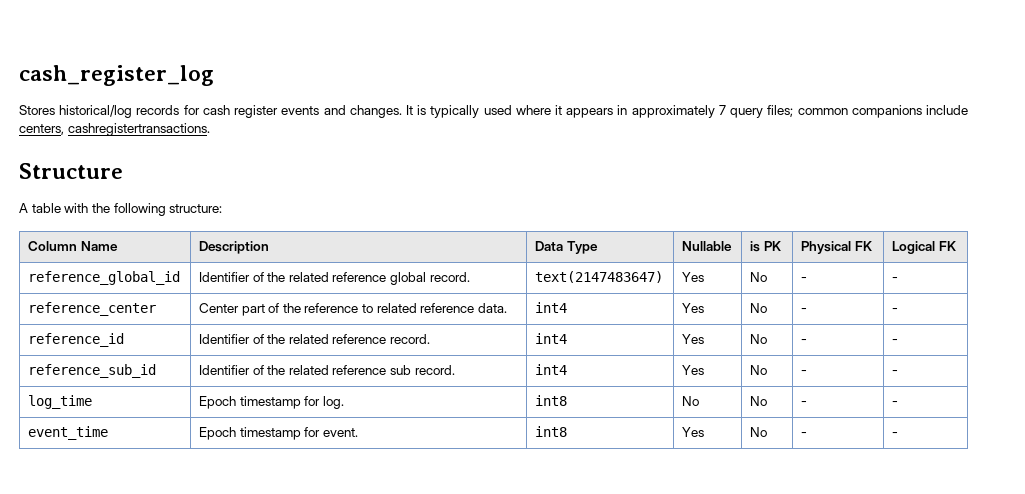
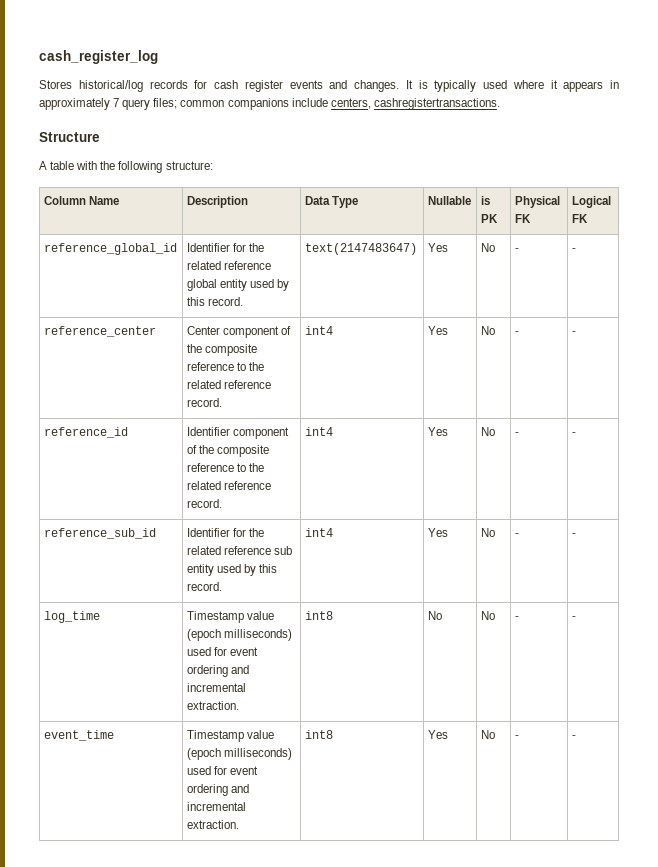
[252,272,264,282] of -> [233,243,247,252] for
(427, 278) none -> [220,279,290,291] [186,297,205,306] entity used by this
[241,303,508,316] part of the reference to related reference data. -> [223,326,292,338] [186,344,258,356] [186,362,265,371] [186,380,272,389] [186,398,222,407] component of the composite reference to the related reference record.
[252,334,286,344] of the -> [233,427,290,439] [186,445,270,457] [186,463,265,472] component of the composite reference to the
[252,365,264,375] of -> [233,528,247,537] for
(412, 370) none -> [186,564,278,576] entity used by this
[198,396,344,409] Epoch timestamp for log. -> [186,611,275,623] [186,629,293,641] [186,647,259,656] [186,665,250,677] [186,683,246,692] [186,701,239,710] Timestamp value (epoch milliseconds) used for event ordering and incremental extraction.
[198,427,358,440] Epoch timestamp for event. -> [186,730,275,742] [186,748,293,760] [186,766,259,775] [186,784,250,796] [186,802,246,811] [186,820,239,829] Timestamp value (epoch milliseconds) used for event ordering and incremental extraction.

